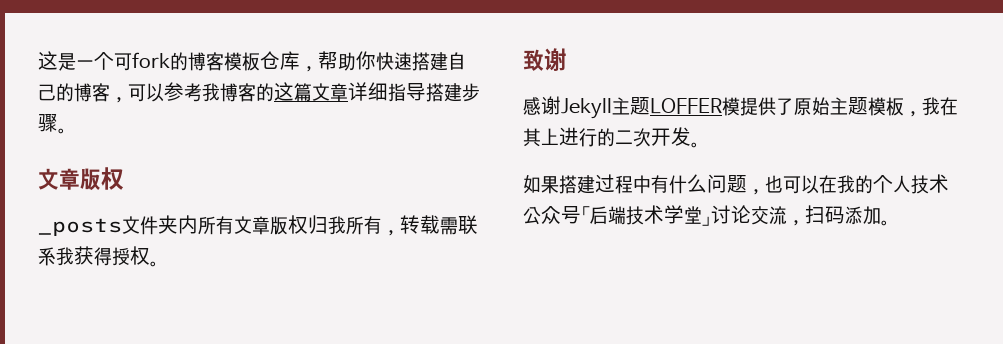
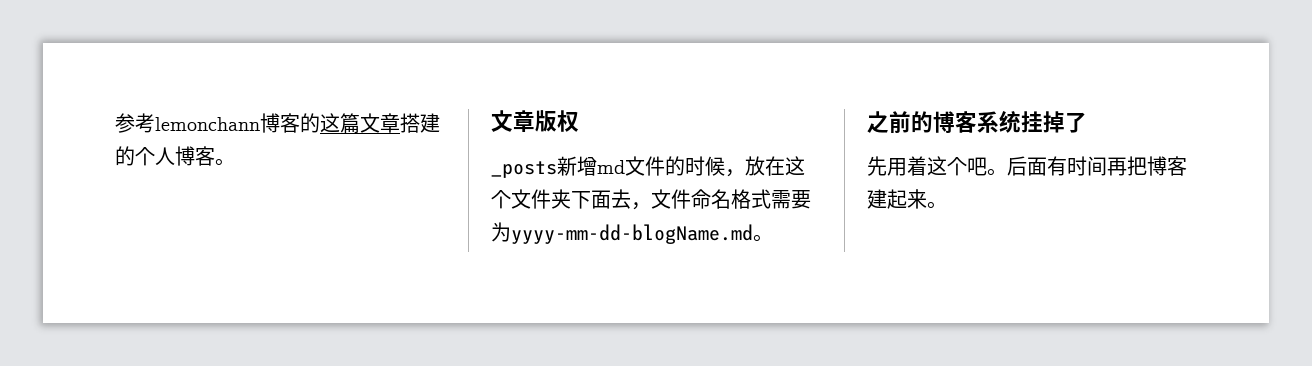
[38,51,466,72] [38,82,480,103] [38,113,67,134] [38,167,124,191] [38,215,478,236] [38,246,159,267] [523,48,567,71] [523,96,958,119] [523,127,700,148] [523,174,949,195] [523,205,881,226] 这是一个可fork的博客模板仓库，帮助你快速搭建自己的博客，可以参考我博客的这篇文章详细指导搭建步骤。 // 文章版权 // _posts文件夹内所有文章版权归我所有，转载需联系我获得授权。 // 致谢 // 感谢Jekyll主题LOFFER模提供了原始主题模板，我在其上进行的二次开发。 // 如果搭建过程中有什么问题，也可以在我的个人技术公众号「后端技术学堂」讨论交流，扫码添加 -> [115,113,440,134] [115,146,235,166] [491,110,579,132] [491,156,805,178] [491,189,811,210] [491,222,773,244] [867,110,1087,133] [867,156,1187,176] [867,189,927,209] 参考lemonchann博客的这篇文章搭建的个人博客。 // 文章版权 // _posts新增md文件的时候，放在这个文件夹下面去，文件命名格式需要为yyyy-mm-dd-blogName.md。 // 之前的博客系统挂掉了 // 先用着这个吧。后面有时间再把博客建起来

